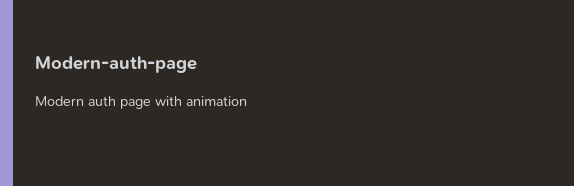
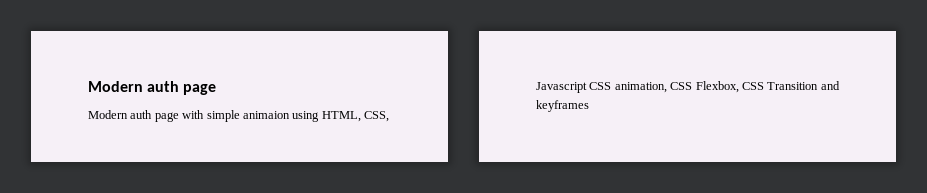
[35,56,197,73] Modern-auth-page -> [88,81,217,95] Modern auth page
[186,96,247,106] animation -> [206,110,389,122] [536,81,840,93] [536,100,589,112] simple animaion using HTML, CSS, Javascript CSS animation, CSS Flexbox, CSS Transition and keyframes

